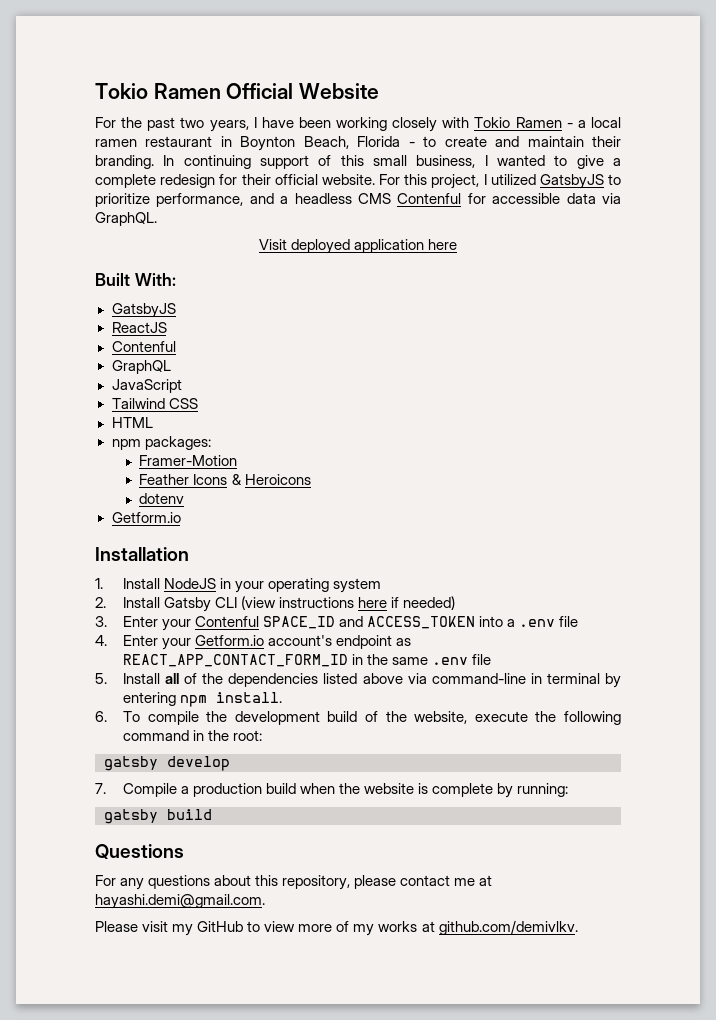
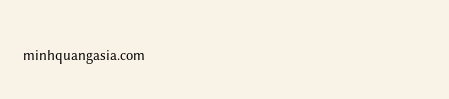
[95,83,380,99] [95,117,621,132] [95,136,621,151] [95,155,621,169] [95,174,622,189] [95,193,621,207] [95,212,157,226] [258,239,458,254] [95,273,176,286] [111,303,176,318] [111,322,167,333] [111,341,176,352] [111,360,171,374] [111,379,182,393] [111,398,198,409] [111,417,153,428] [111,436,211,450] [139,455,238,466] [139,474,311,485] [139,493,185,504] [111,512,181,523] [95,547,189,561] [95,578,382,593] [95,596,456,612] [95,616,579,631] [95,635,412,650] [122,654,492,667] [95,673,621,688] [122,692,282,707] [95,711,621,725] [122,730,263,741] [104,756,230,771] [95,783,569,798] [104,809,212,824] [95,844,184,859] [95,875,493,890] [95,894,265,909] [95,920,578,936] Tokio Ramen Official Website // For the past two years, I have been working closely with Tokio Ramen - a local ramen restaurant in Boynton Beach, Florida - to create and maintain their branding. In continuing support of this small business, I wanted to give a complete redesign for their official website. For this project, I utilized GatsbyJS to prioritize performance, and a headless CMS Contenful for accessible data via GraphQL. // Visit deployed application here // Built With: // GatsbyJS // ReactJS // Contenful // GraphQL // JavaScript // Tailwind CSS // HTML // npm packages: // Framer-Motion // Feather Icons & Heroicons // dotenv // Getform.io // Installation // 1. Install NodeJS in your operating system // 2. Install Gatsby CLI (view instructions here if needed) // 3. Enter your Contenful SPACE_ID and ACCESS_TOKEN into a .env file // 4. Enter your Getform.io account's endpoint as REACT_APP_CONTACT_FORM_ID in the same .env file // 5. Install all of the dependencies listed above via command-line in terminal by entering npm install. // 6. To compile the development build of the website, execute the following command in the root: // gatsby develop // 7. Compile a production build when the website is complete by running: // gatsby build // Questions // For any questions about this repository, please contact me at hayashi.demi@gmail.com. // Please visit my GitHub to view more of my works at github.com/demivlkv. -> [23,50,145,64] minhquangasia.com

